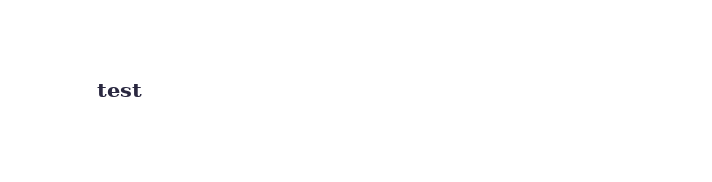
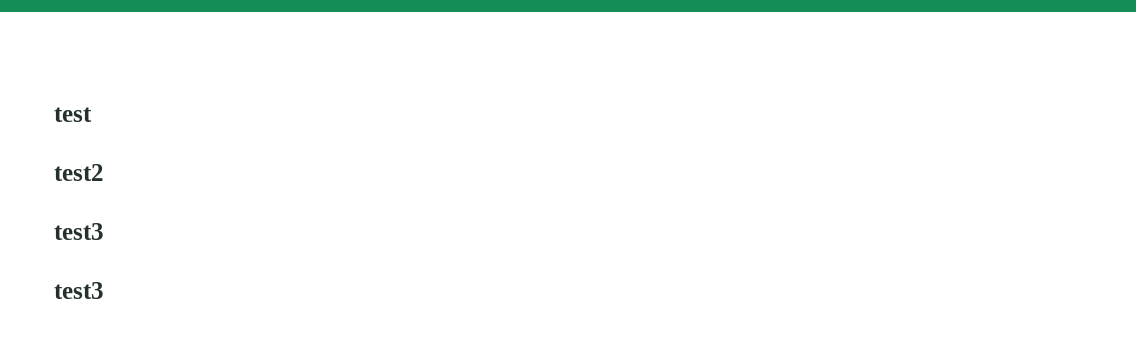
(142, 90) none -> [54,164,104,181] [54,223,104,240] [54,282,104,299] // test2 // test3 // test3

